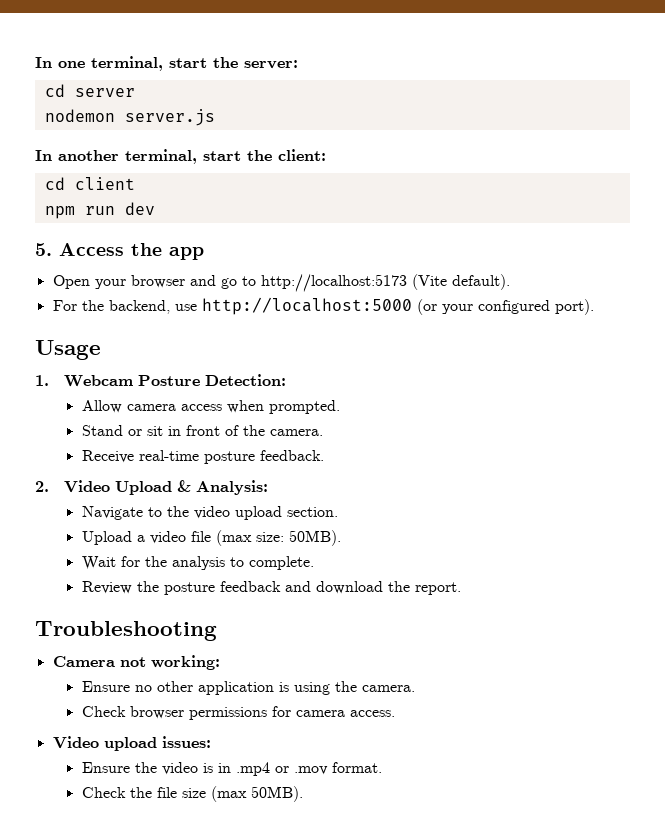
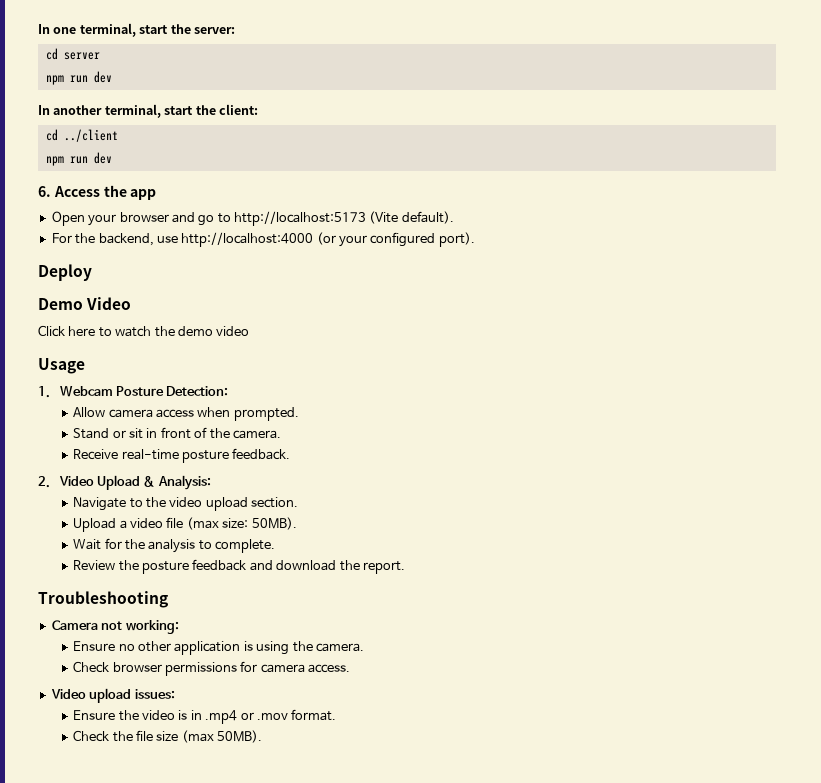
[44,109,215,126] nodemon server.js -> [45,71,112,85] npm run dev
[74,177,135,190] [44,202,155,219] [35,243,52,256] client // npm run dev // 5. -> [63,129,118,142] [45,152,112,166] [38,186,51,197] ../client // npm run dev // 6.
[201,297,412,315] http://localhost:5000 -> [181,232,314,247] http://localhost:4000
(594, 307) none -> [38,264,92,281] [38,297,132,310] [38,325,250,337] // Deploy // Demo Video // Click here to watch the demo video

